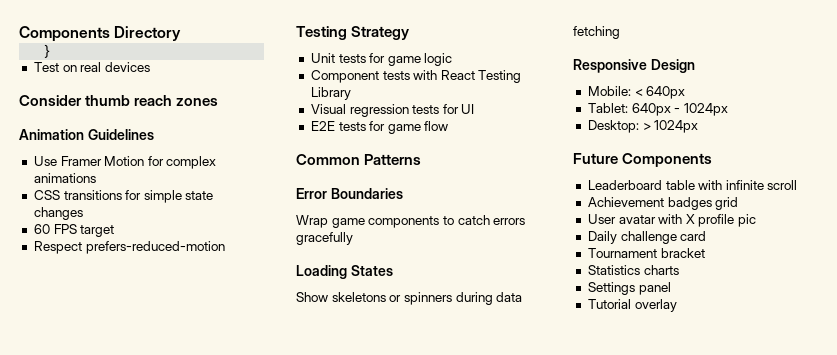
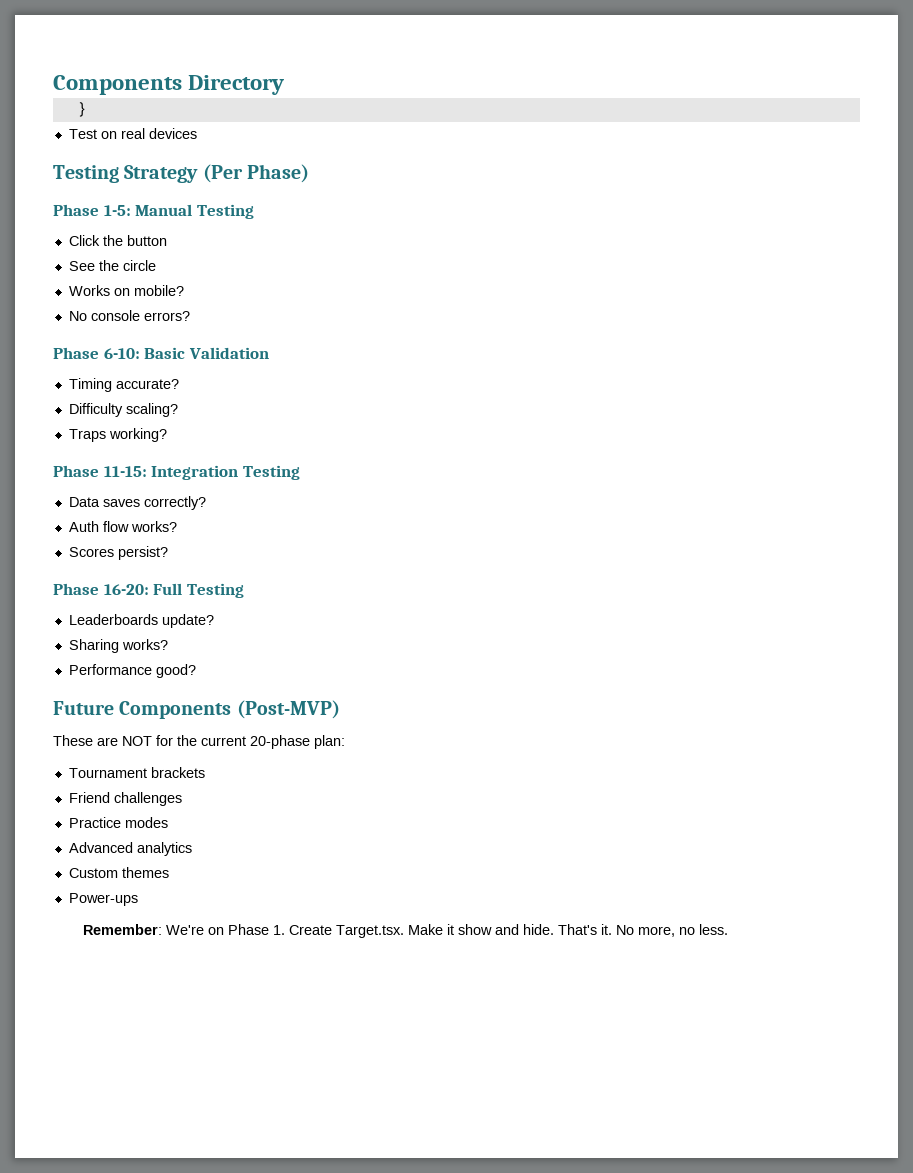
[19,95,219,106] [19,129,154,140] [33,156,217,169] [33,173,96,183] [33,190,214,203] [33,207,83,220] [33,224,115,237] [33,241,225,254] [296,26,410,40] [310,53,453,66] [310,70,522,83] [310,87,351,100] [310,104,475,117] [310,121,449,134] [296,154,422,165] [296,188,403,199] [296,215,526,228] [296,232,353,245] [296,265,393,279] [296,292,523,305] [573,26,620,39] [573,59,695,73] [587,86,686,99] [587,103,728,116] [587,120,699,133] [573,153,713,167] [587,180,798,190] [587,197,739,210] [587,214,757,227] [587,231,707,244] [587,248,705,258] [587,265,679,275] [587,282,671,295] [587,299,677,312] Consider thumb reach zones // Animation Guidelines // Use Framer Motion for complex animations // CSS transitions for simple state changes // 60 FPS target // Respect prefers-reduced-motion // Testing Strategy // Unit tests for game logic // Component tests with React Testing Library // Visual regression tests for UI // E2E tests for game flow // Common Patterns // Error Boundaries // Wrap game components to catch errors gracefully // Loading States // Show skeletons or spinners during data fetching // Responsive Design // Mobile: < 640px // Tablet: 640px - 1024px // Desktop: > 1024px // Future Components // Leaderboard table with infinite scroll // Achievement badges grid // User avatar with X profile pic // Daily challenge card // Tournament bracket // Statistics charts // Settings panel // Tutorial overlay -> [53,164,310,183] [53,204,254,219] [68,235,167,246] [68,260,156,271] [68,285,184,296] [68,310,190,321] [53,347,269,359] [68,378,179,392] [68,403,178,417] [68,428,167,442] [53,465,300,480] [68,496,206,510] [68,521,177,532] [68,546,168,560] [53,583,244,598] [68,614,214,628] [68,639,168,653] [68,664,196,678] [53,700,340,719] [53,735,345,749] [68,767,205,778] [68,792,182,806] [68,817,168,828] [68,842,192,856] [68,867,169,878] [68,893,138,906] [82,924,728,938] Testing Strategy (Per Phase) // Phase 1-5: Manual Testing // Click the button // See the circle // Works on mobile? // No console errors? // Phase 6-10: Basic Validation // Timing accurate? // Difficulty scaling? // Traps working? // Phase 11-15: Integration Testing // Data saves correctly? // Auth flow works? // Scores persist? // Phase 16-20: Full Testing // Leaderboards update? // Sharing works? // Performance good? // Future Components (Post-MVP) // These are NOT for the current 20-phase plan: // Tournament brackets // Friend challenges // Practice modes // Advanced analytics // Custom themes // Power-ups // Remember: We're on Phase 1. Create Target.tsx. Make it show and hide. That's it. No more, no less.

